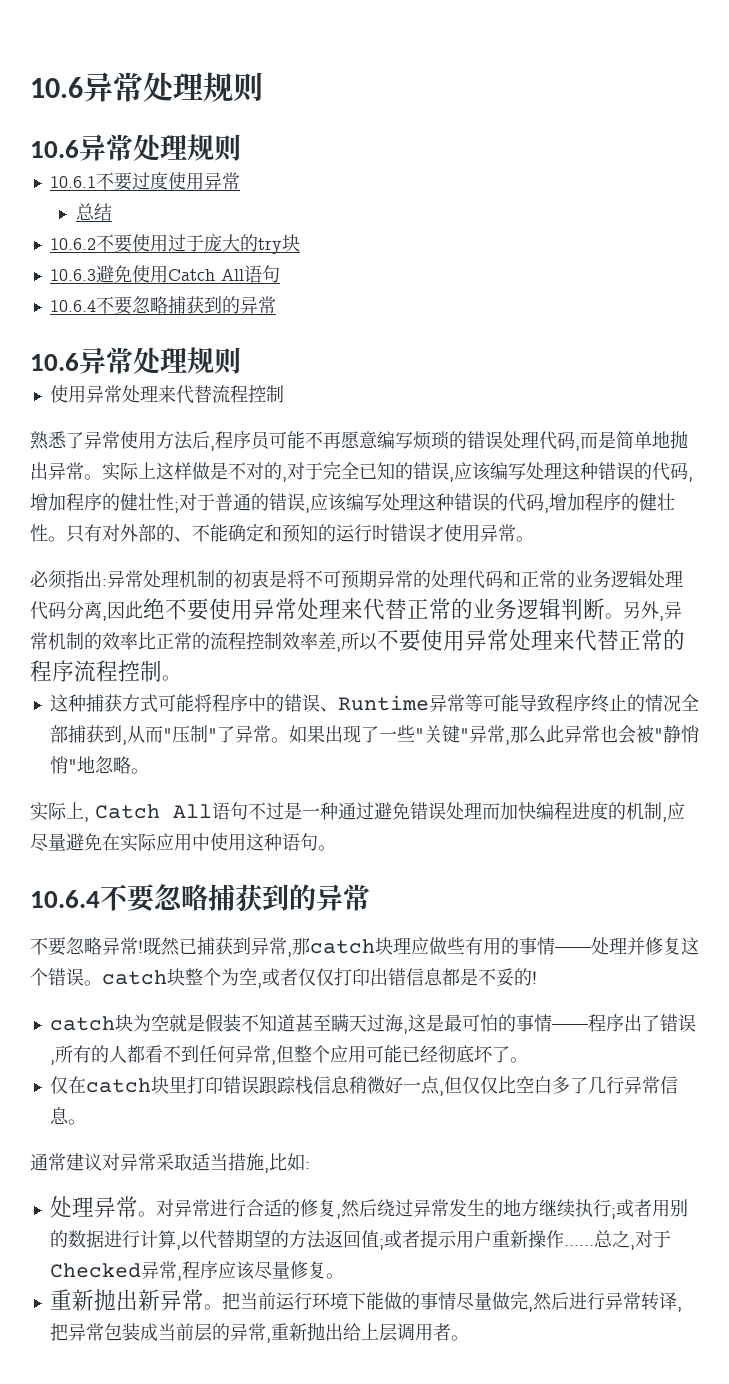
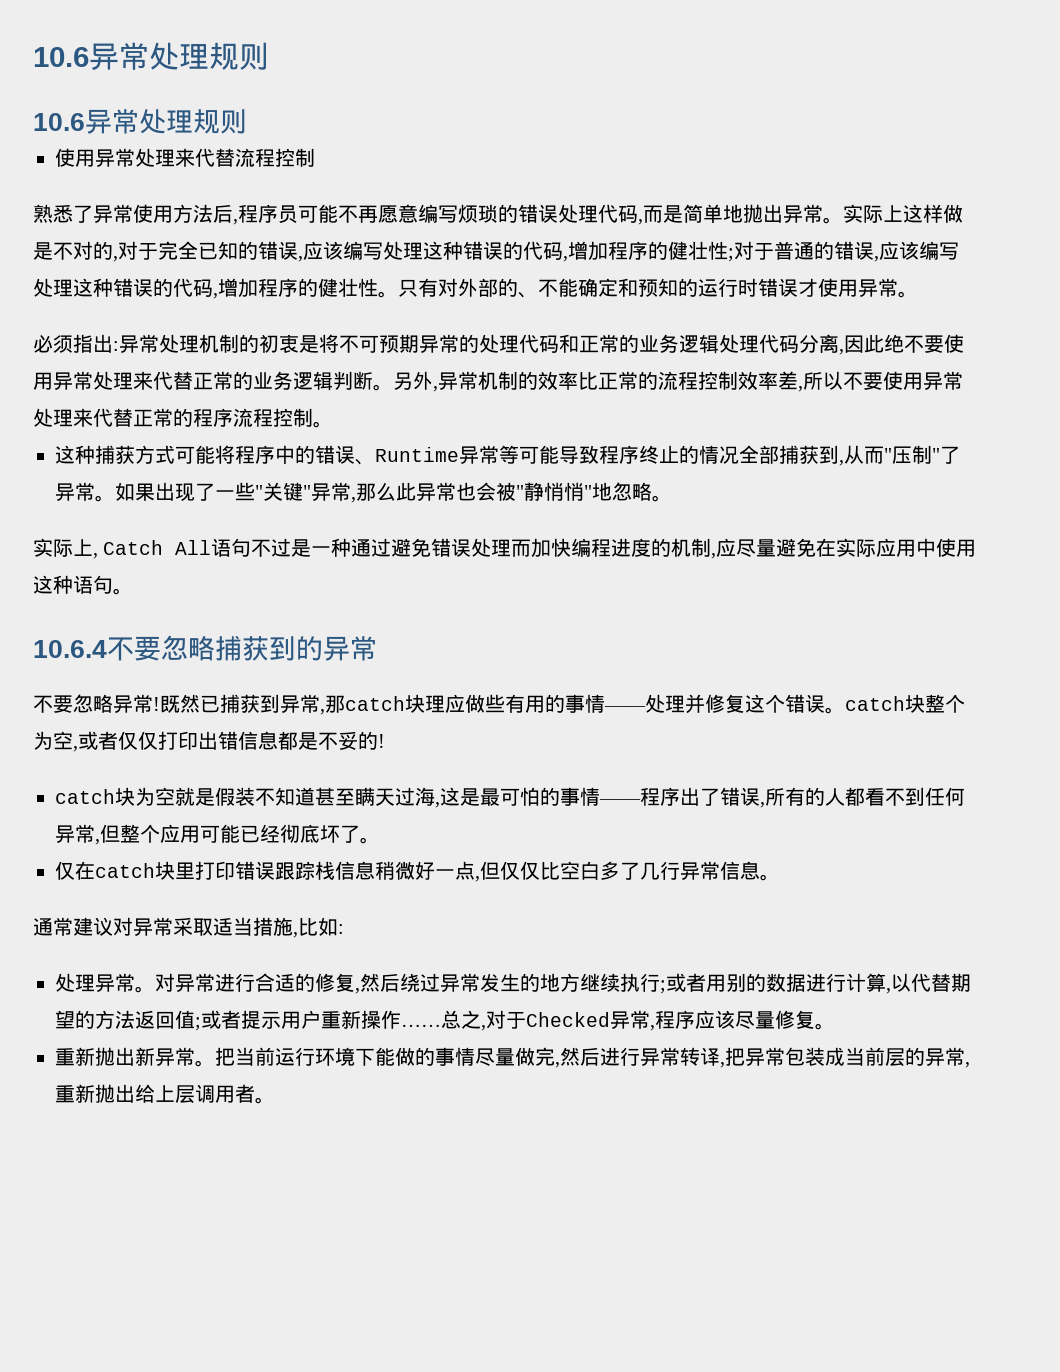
[49,172,240,191] [75,203,112,221] [49,234,300,254] [49,265,280,283] [49,296,276,315] [30,347,241,375] // 10.6.1不要过度使用异常 // 总结 // 10.6.2不要使用过于庞大的try块 // 10.6.3避免使用Catch All语句 // 10.6.4不要忽略捕获到的异常 // 10.6异常处理规则 -> (247, 121) none

